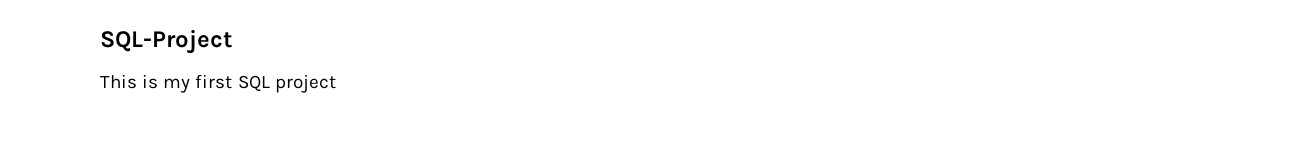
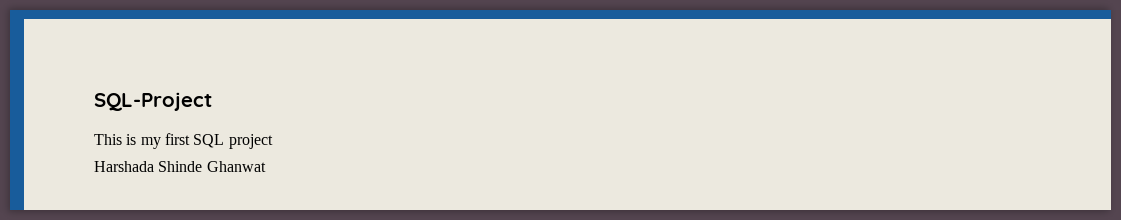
(336, 83) none -> [94,161,266,172] // Harshada Shinde Ghanwat

